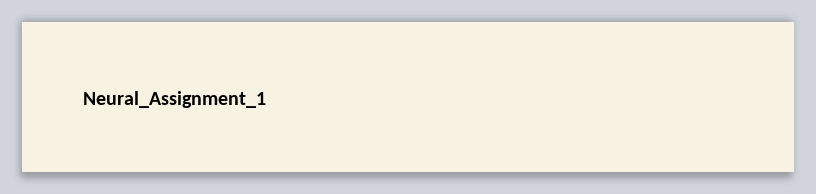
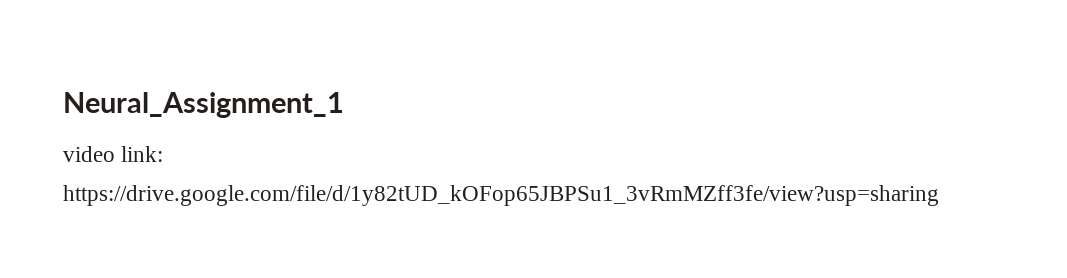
(266, 99) none -> [63,146,164,162] [63,185,939,206] // video link: https://drive.google.com/file/d/1y82tUD_kOFop65JBPSu1_3vRmMZff3fe/view?usp=sharing

